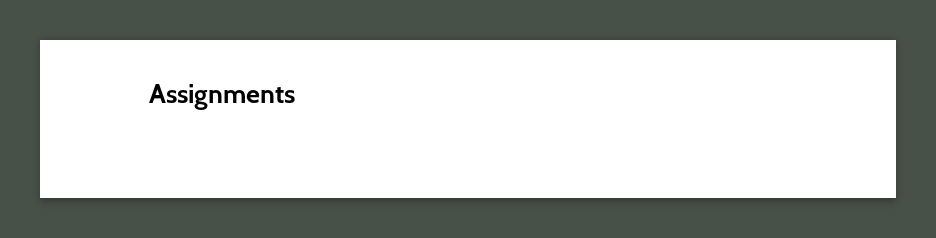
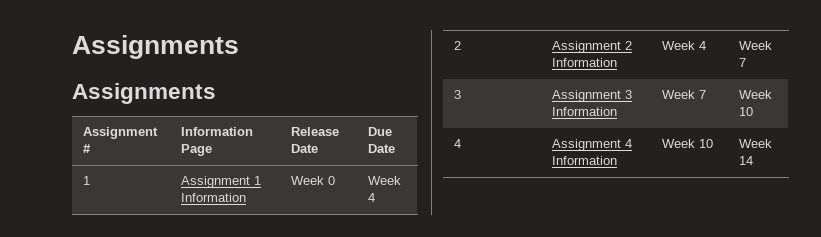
[149,84,295,110] Assignments -> [72,35,239,59] [72,83,216,104] [82,127,158,139] [82,144,91,153] [180,127,253,136] [180,144,212,156] [290,127,339,136] [290,144,318,153] [367,127,392,136] [367,144,395,153] [82,176,90,185] [180,176,261,188] [180,193,246,202] [290,176,335,185] [367,176,401,185] [367,193,375,202] [453,41,461,50] [551,41,632,53] [551,58,617,67] [661,41,706,50] [738,41,772,50] [738,58,746,67] [453,90,461,99] [551,90,632,102] [551,107,617,116] [661,90,706,99] [738,90,772,99] [738,107,753,116] [453,139,461,148] [551,139,632,151] [551,156,617,165] [661,139,713,148] [738,139,772,148] [738,156,753,165] Assignments // Assignments // Assignment # | Information Page | Release Date | Due Date // 1 | Assignment 1 Information | Week 0 | Week 4 // 2 | Assignment 2 Information | Week 4 | Week 7 // 3 | Assignment 3 Information | Week 7 | Week 10 // 4 | Assignment 4 Information | Week 10 | Week 14

